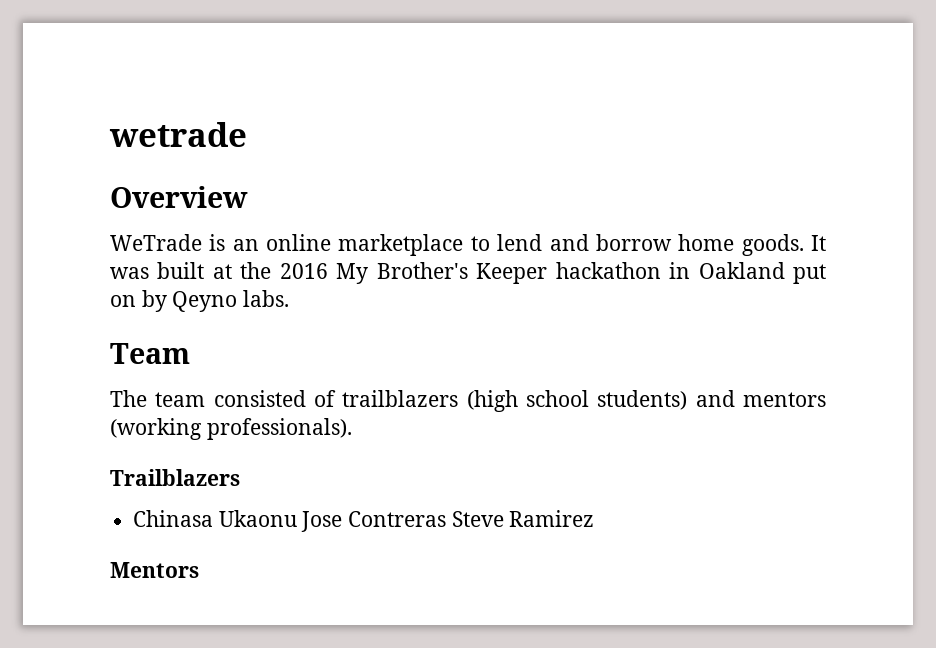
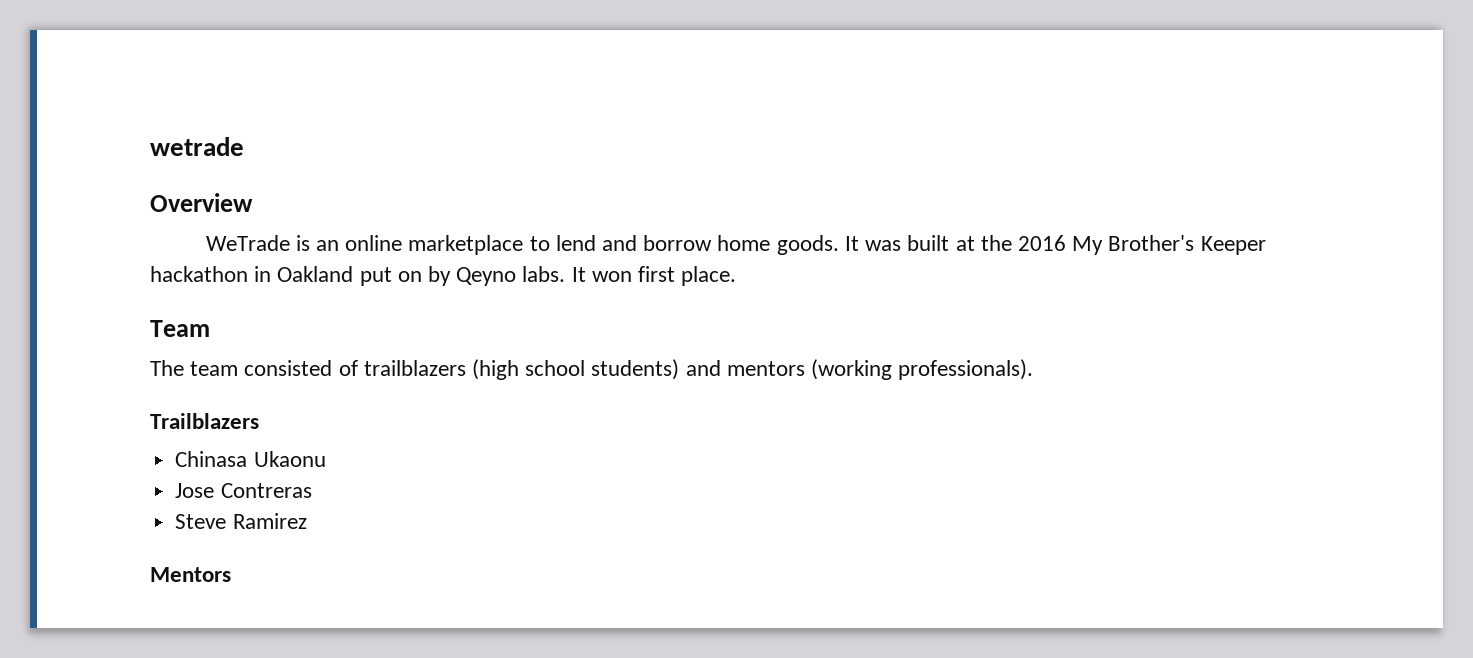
(290, 298) none -> [571,266,737,286] It won first place.
(297, 518) none -> (326, 459) //
(447, 519) none -> (312, 490) //

